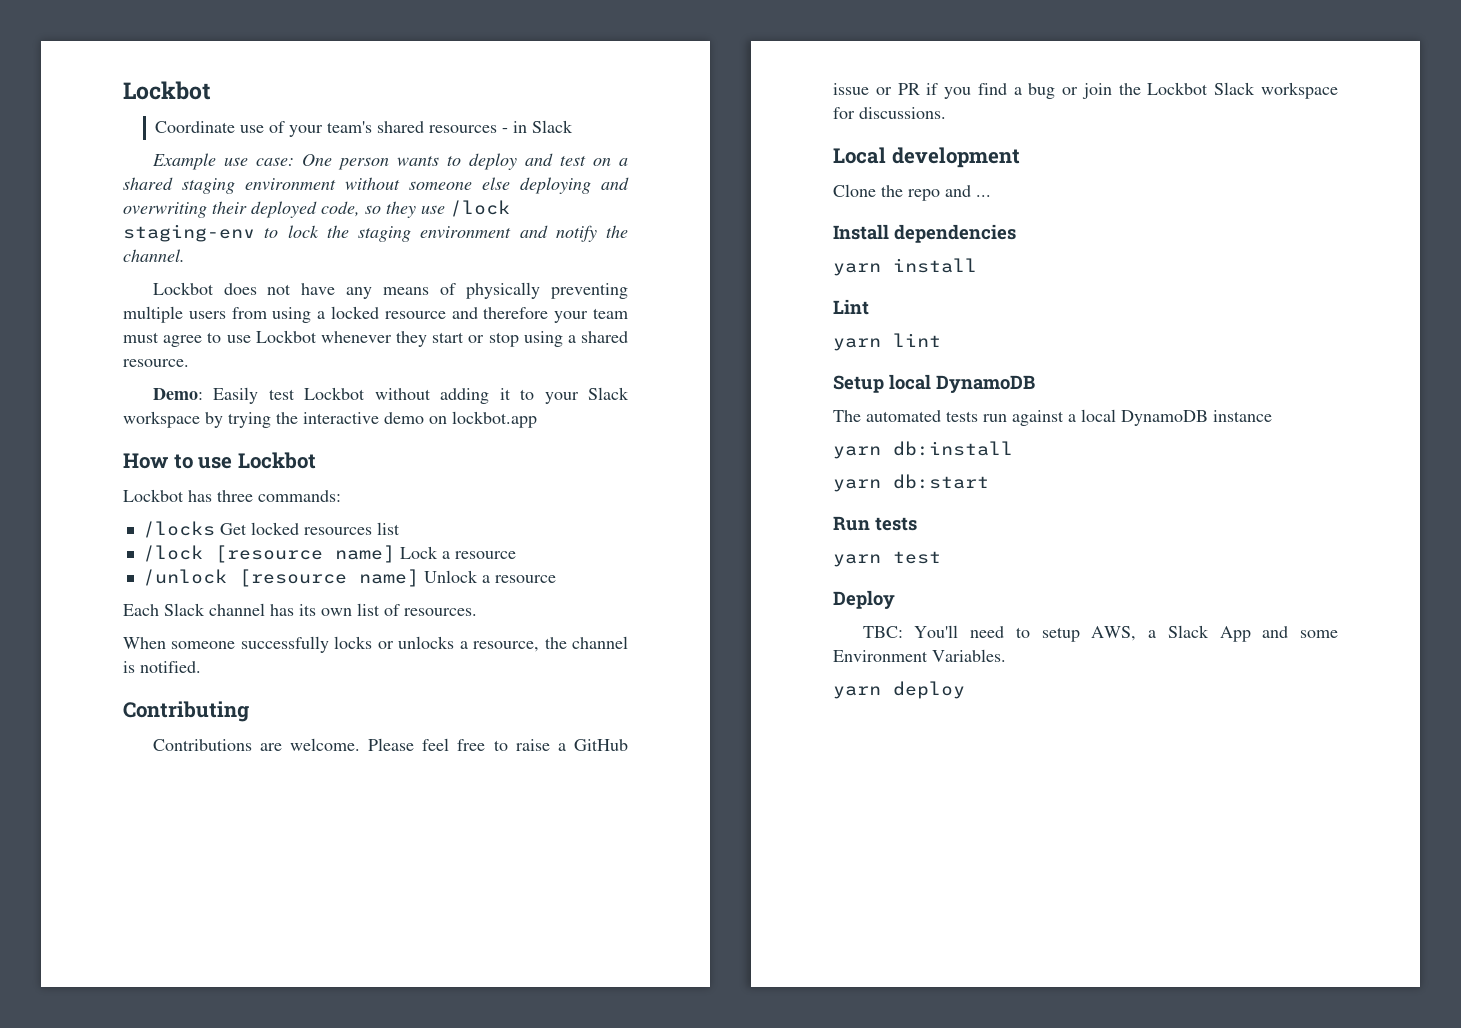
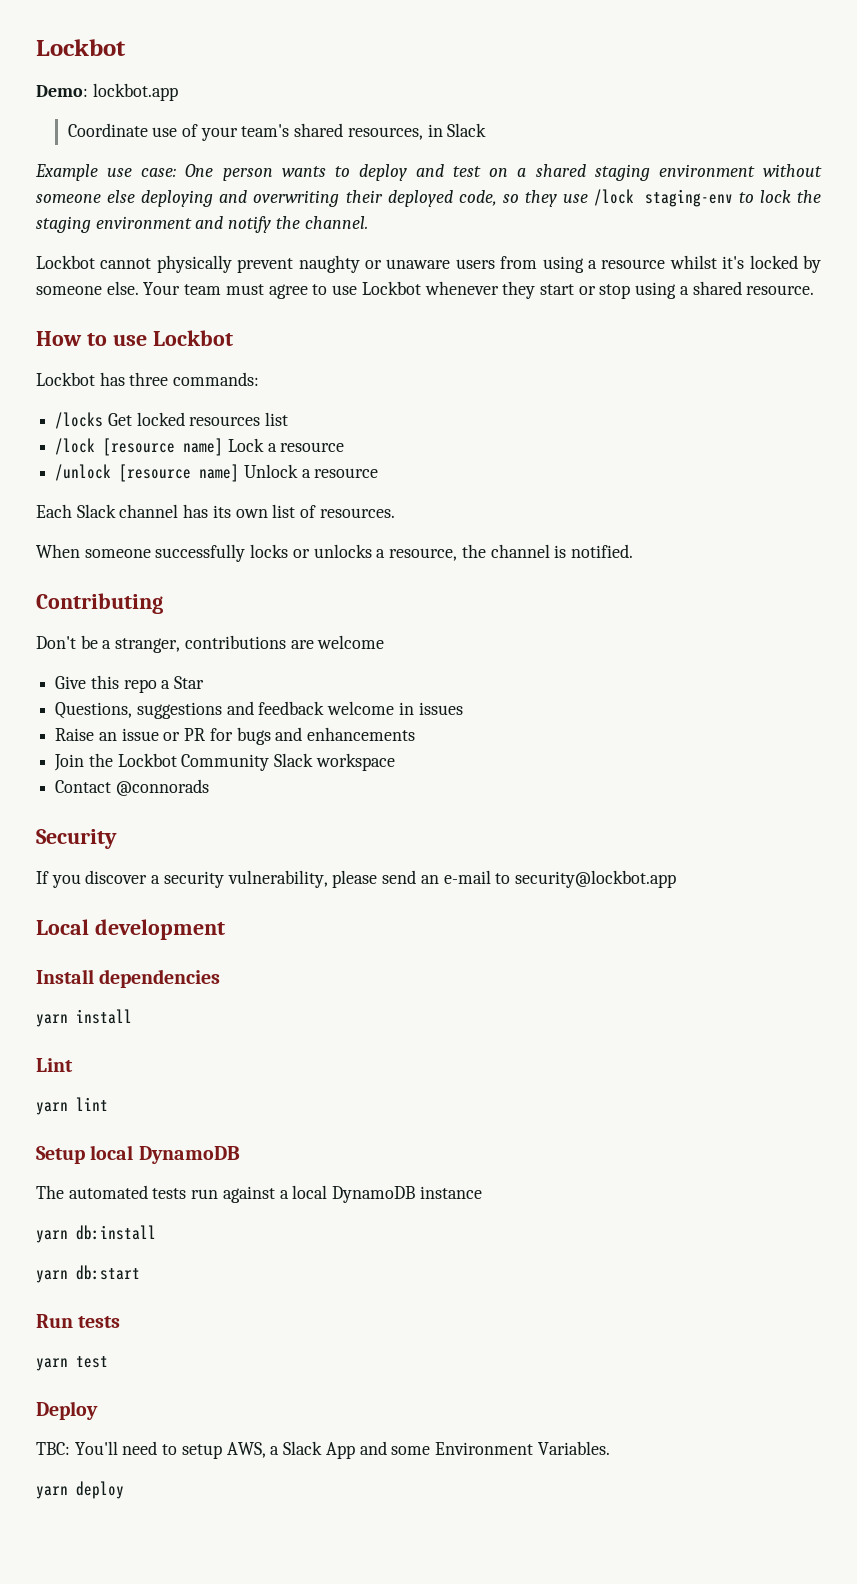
[123,81,211,100] Lockbot -> [36,39,126,56] [36,83,178,101] Lockbot // Demo: lockbot.app
[429,125,509,133] resources - -> [347,127,423,140] resources,
[223,282,628,299] [123,306,589,323] does not have any means of physically preventing multiple users from using a locked resource and therefore your -> [100,255,821,273] [36,281,181,295] cannot physically prevent naughty or unaware users from using a resource whilst it's locked by someone else. Your
[152,387,629,404] [123,411,537,428] // Demo: Easily test Lockbot without adding it to your Slack workspace by trying the interactive demo on lockbot.app -> (815, 290) none
[152,738,628,751] [833,83,1112,99] Contributions are welcome. Please feel free to raise a GitHub issue or PR if you find a bug or join -> [36,635,385,653] [55,675,205,693] [55,701,463,719] [55,727,416,745] [54,754,85,771] Don't be a stranger, contributions are welcome // Give this repo a Star // Questions, suggestions and feedback welcome in issues // Raise an issue or PR for bugs and enhancements // Join
[1214,82,1338,99] [833,107,946,119] [833,147,1020,168] [833,184,991,201] Slack workspace for discussions. // Local development // Clone the repo and ... -> [181,753,395,771] [55,779,209,796] [36,829,117,849] [36,870,676,888] [36,919,225,940] Community Slack workspace // Contact @connorads // Security // If you discover a security vulnerability, please send an e-mail to security@lockbot.app // Local development

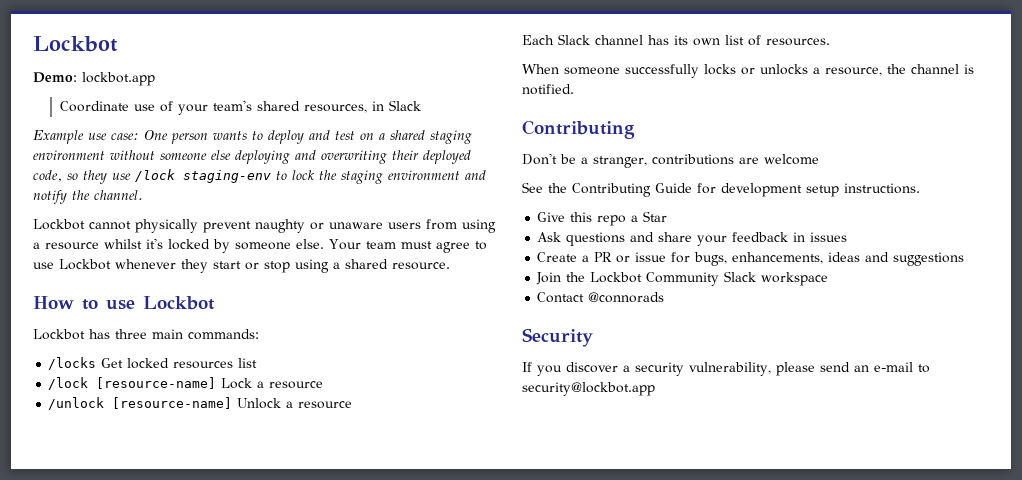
(169, 379) none -> [152,329,183,339] main
[103,438,224,456] [resource name] -> [96,377,217,389] [resource-name]
[119,464,240,482] [resource name] -> [112,397,233,409] [resource-name]
(385, 642) none -> [522,182,920,197] // See the Contributing Guide for development setup instructions.
[55,701,463,719] [55,727,416,745] Questions, suggestions and feedback welcome in issues // Raise an issue or PR for bugs and enhancements -> [537,232,848,246] [537,252,965,266] Ask questions and share your feedback in issues // Create a PR or issue for bugs, enhancements, ideas and suggestions
[36,919,225,940] [36,969,221,988] [36,1009,132,1027] [36,1058,73,1072] [36,1097,108,1115] [36,1145,240,1164] [36,1185,482,1203] [36,1225,156,1243] [36,1265,140,1283] [36,1314,121,1328] [36,1356,108,1371] [36,1401,98,1420] [36,1441,610,1459] [36,1481,124,1499] // Local development // Install dependencies // yarn install // Lint // yarn lint // Setup local DynamoDB // The automated tests run against a local DynamoDB instance // yarn db:install // yarn db:start // Run tests // yarn test // Deploy // TBC: You'll need to setup AWS, a Slack App and some Environment Variables. // yarn deploy -> (655, 389) none

